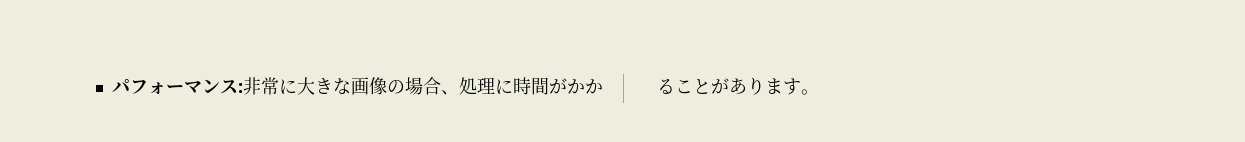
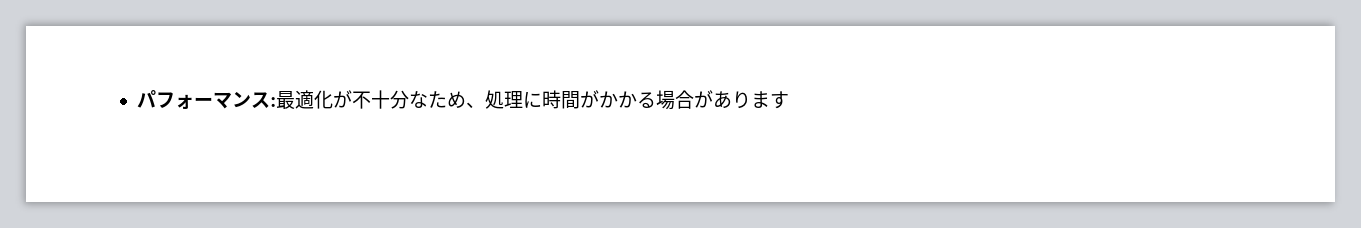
[242,77,441,95] 非常に大きな画像の場合 -> [275,90,466,109] 最適化が不十分なため
[674,79,711,94] こと -> [655,90,694,110] 場合
[800,89,819,95] 。 -> (789, 100) none

